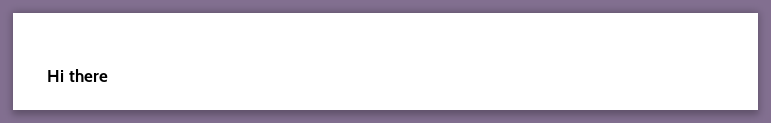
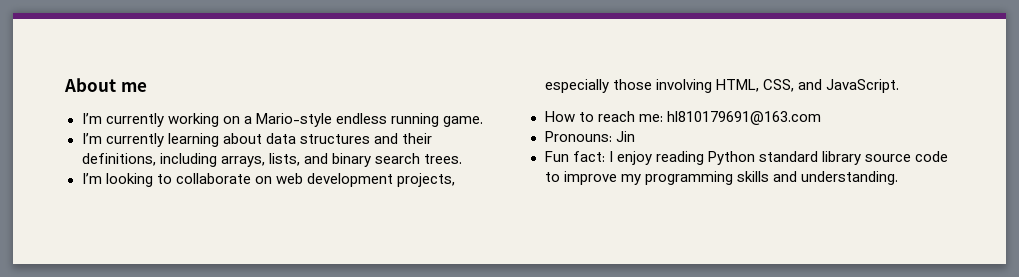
[47,69,108,82] Hi there -> [64,78,147,92] [81,113,483,127] [81,133,432,147] [81,153,462,167] [81,173,455,187] [544,79,899,93] [544,111,821,125] [544,131,635,142] [544,151,948,165] [544,171,898,185] About me // I’m currently working on a Mario-style endless running game. // I’m currently learning about data structures and their definitions, including arrays, lists, and binary search trees. // I’m looking to collaborate on web development projects, especially those involving HTML, CSS, and JavaScript. // How to reach me: hl810179691@163.com // Pronouns: Jin // Fun fact: I enjoy reading Python standard library source code to improve my programming skills and understanding.

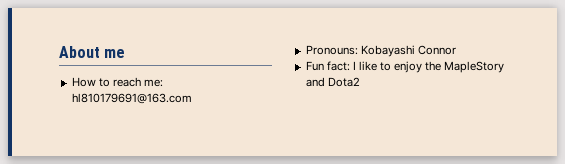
[81,113,483,127] [81,133,432,147] [81,153,462,167] [81,173,455,187] [544,79,899,93] // I’m currently working on a Mario-style endless running game. // I’m currently learning about data structures and their definitions, including arrays, lists, and binary search trees. // I’m looking to collaborate on web development projects, especially those involving HTML, CSS, and JavaScript. -> (126, 53) none
[615,131,635,142] Jin -> [360,45,456,57] Kobayashi Connor
[616,151,948,165] [544,171,898,185] enjoy reading Python standard library source code to improve my programming skills and understanding. -> [358,61,505,73] [305,77,360,87] like to enjoy the MapleStory and Dota2

